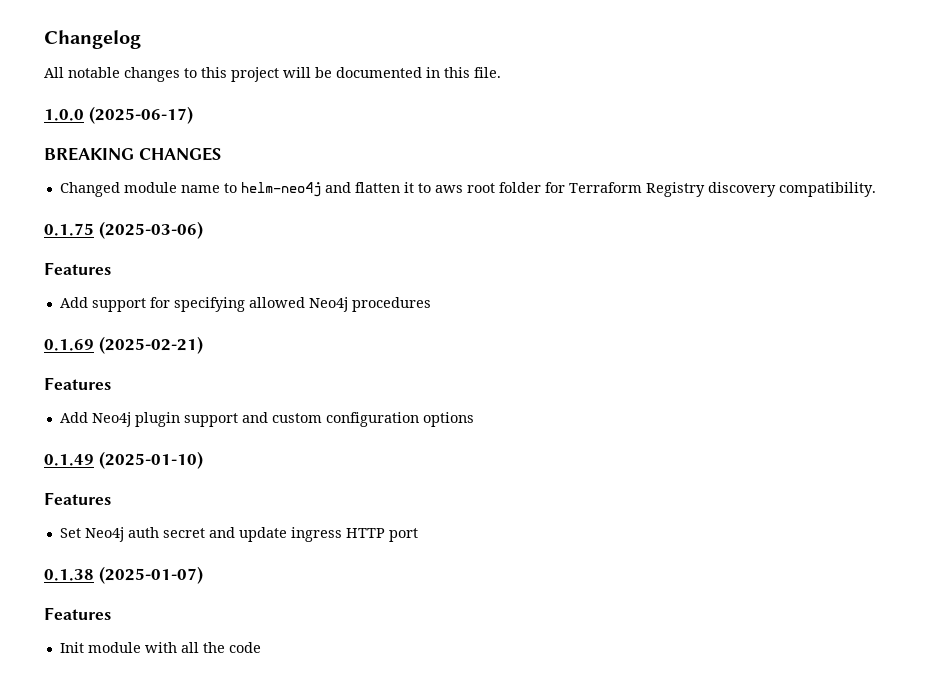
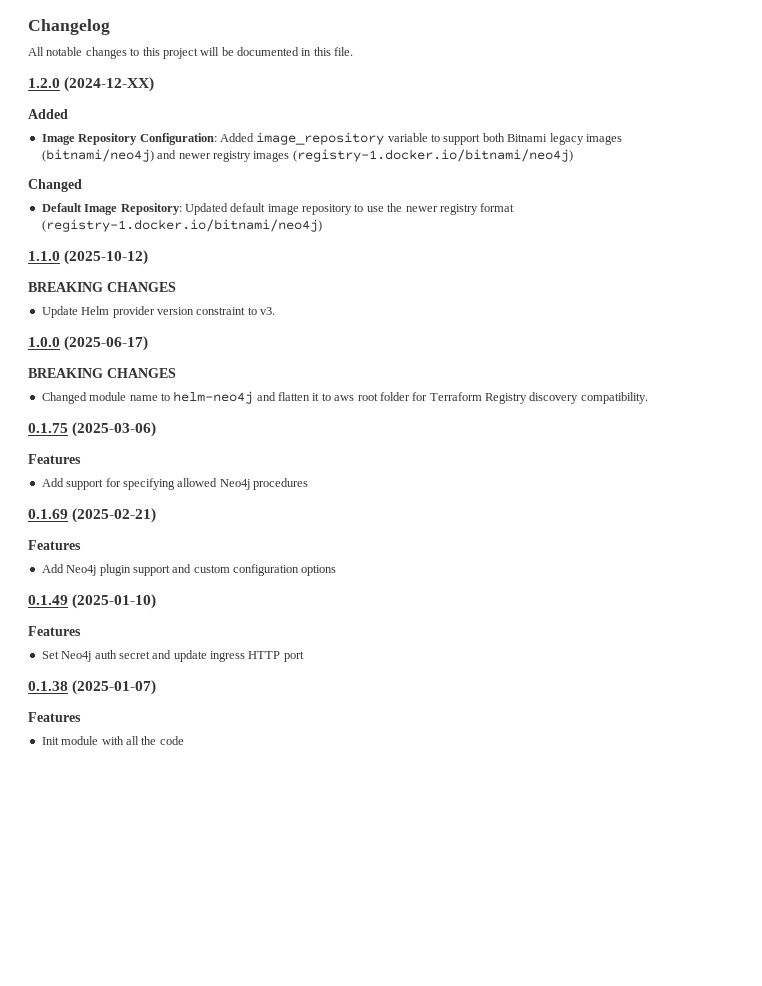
(501, 72) none -> [28,77,155,92] [28,109,68,119] [41,132,622,145] [41,149,573,162] [28,179,82,192] [41,203,515,215] [41,219,322,232] [28,250,149,265] [28,282,176,292] [41,306,275,318] // 1.2.0 (2024-12-XX) // Added // Image Repository Configuration: Added image_repository variable to support both Bitnami legacy images (bitnami/neo4j) and newer registry images (registry-1.docker.io/bitnami/neo4j) // Changed // Default Image Repository: Updated default image repository to use the newer registry format (registry-1.docker.io/bitnami/neo4j) // 1.1.0 (2025-10-12) // BREAKING CHANGES // Update Helm provider version constraint to v3.

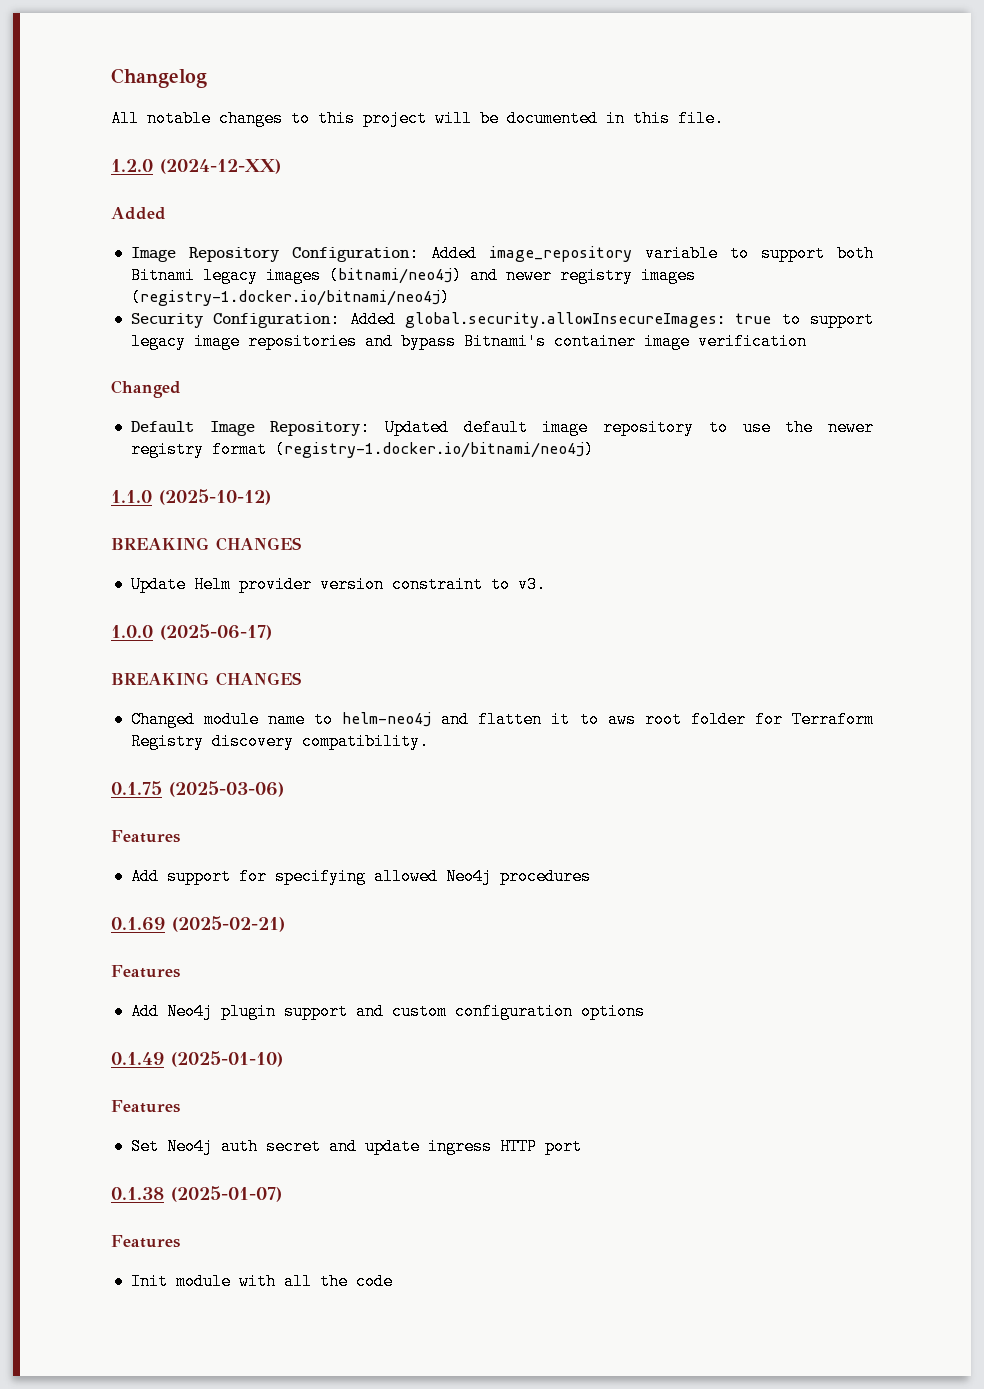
(573, 155) none -> [130,311,875,328] [130,333,807,350] // Security Configuration: Added global.security.allowInsecureImages: true to support legacy image repositories and bypass Bitnami's container image verification

